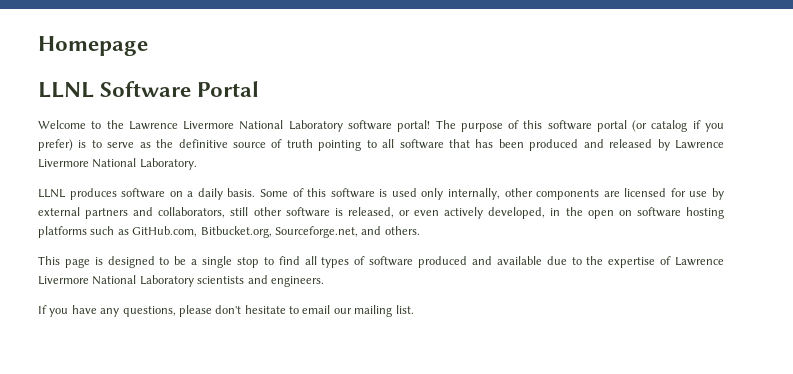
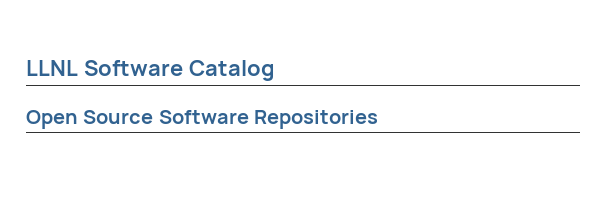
[38,36,148,56] Homepage // -> (26, 68) none
[197,81,260,97] [38,120,725,132] [38,139,725,151] [38,158,197,170] [38,188,724,200] [38,207,724,219] [38,226,420,238] [38,256,724,268] [38,275,324,287] [38,305,414,317] Portal // Welcome to the Lawrence Livermore National Laboratory software portal! The purpose of this software portal (or catalog if you prefer) is to serve as the definitive source of truth pointing to all software that has been produced and released by Lawrence Livermore National Laboratory. // LLNL produces software on a daily basis. Some of this software is used only internally, other components are licensed for use by external partners and collaborators, still other software is released, or even actively developed, in the open on software hosting platforms such as GitHub.com, Bitbucket.org, Sourceforge.net, and others. // This page is designed to be a single stop to find all types of software produced and available due to the expertise of Lawrence Livermore National Laboratory scientists and engineers. // If you have any questions, please don't hesitate to email our mailing list. -> [188,60,275,81] [26,110,379,129] Catalog // Open Source Software Repositories

